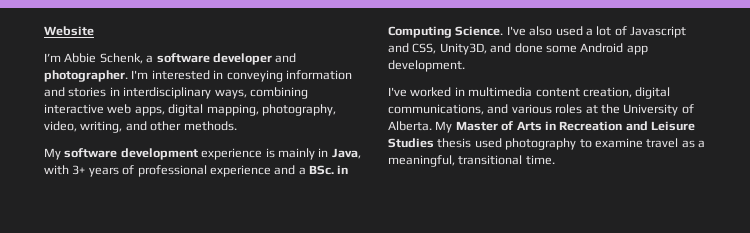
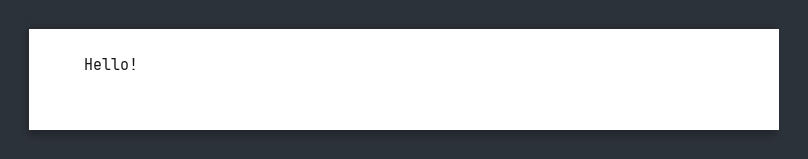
[44,26,94,36] [44,53,297,65] [44,70,352,82] [44,87,308,99] [44,104,336,116] [44,121,237,133] [44,148,361,160] [44,165,349,177] [388,26,686,38] [388,43,648,55] [388,60,465,72] [388,87,671,99] [388,104,694,116] [388,121,695,133] [388,138,705,150] [388,155,555,167] Website // I’m Abbie Schenk, a software developer and photographer. I'm interested in conveying information and stories in interdisciplinary ways, combining interactive web apps, digital mapping, photography, video, writing, and other methods. // My software development experience is mainly in Java, with 3+ years of professional experience and a BSc. in Computing Science. I've also used a lot of Javascript and CSS, Unity3D, and done some Android app development. // I've worked in multimedia content creation, digital communications, and various roles at the University of Alberta. My Master of Arts in Recreation and Leisure Studies thesis used photography to examine travel as a meaningful, transitional time. -> [84,58,138,70] Hello!

